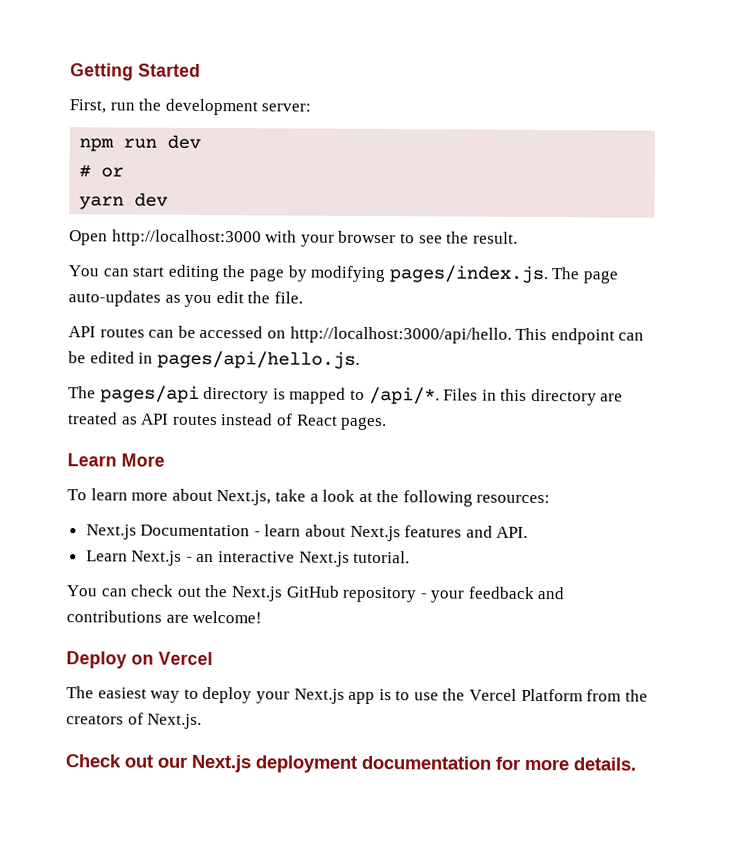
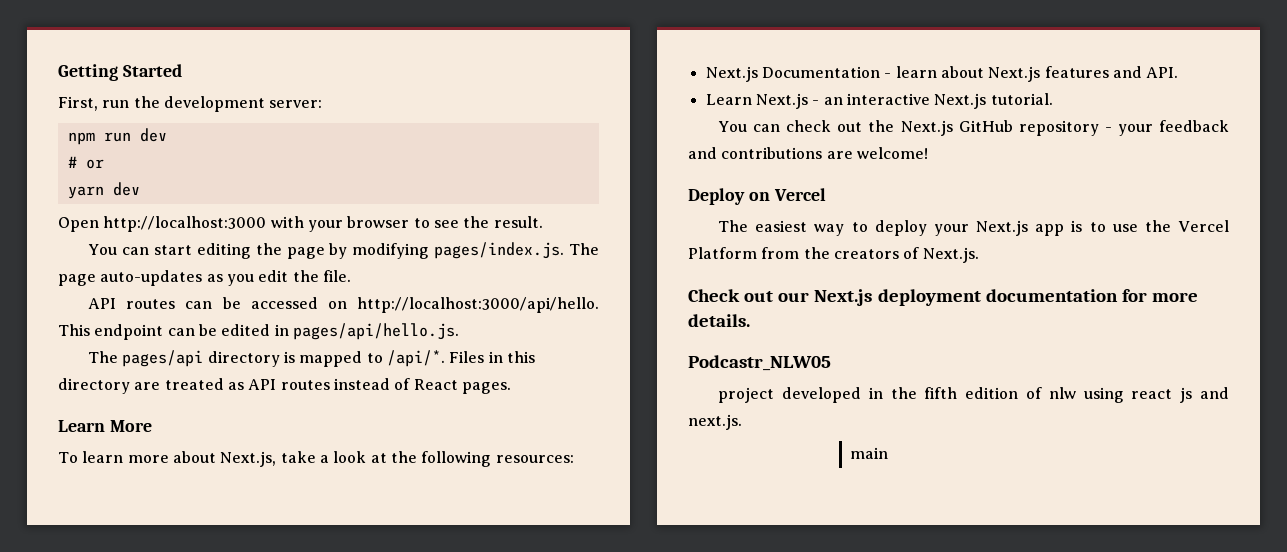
(636, 764) none -> [688,355,831,371] [718,387,1229,403] [688,414,742,430] [850,447,889,459] // Podcastr_NLW05 // project developed in the fifth edition of nlw using react js and next.js. // main

